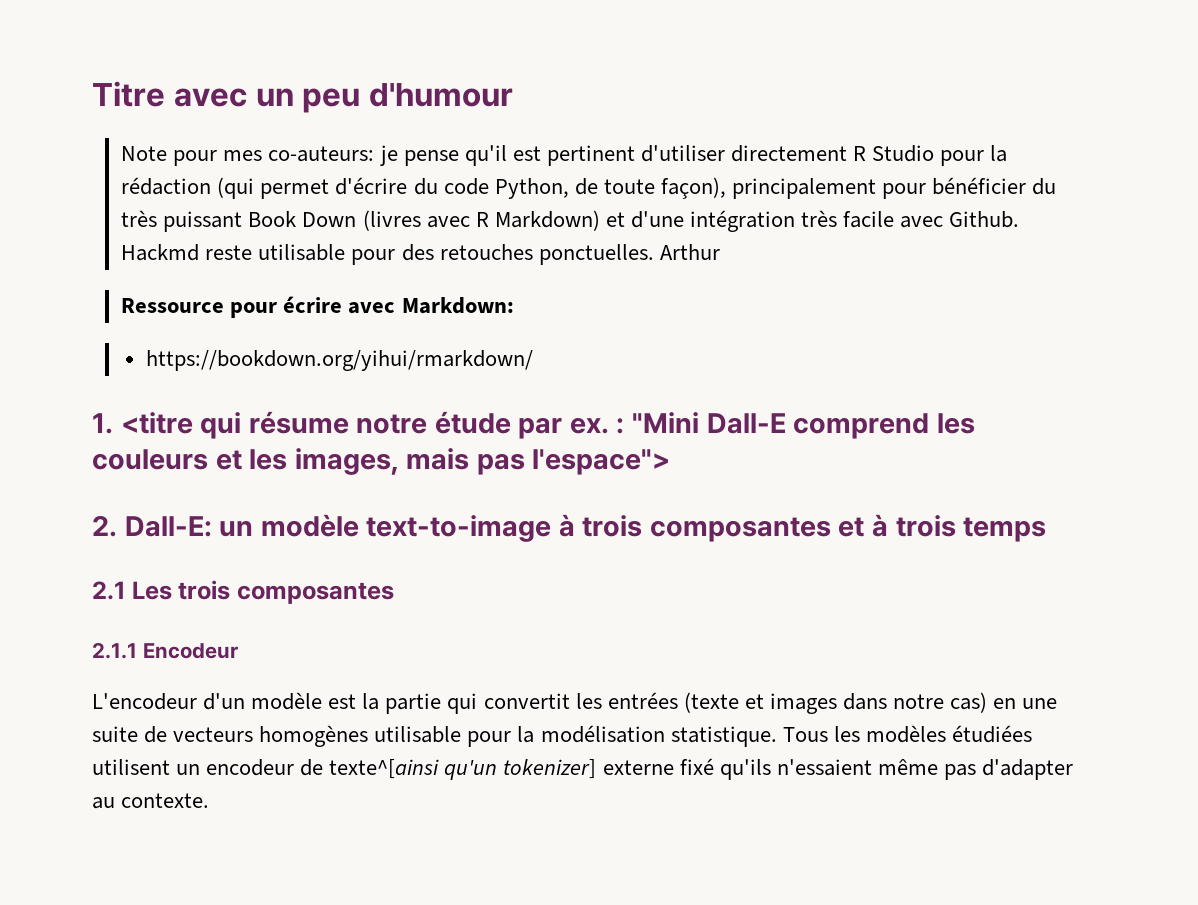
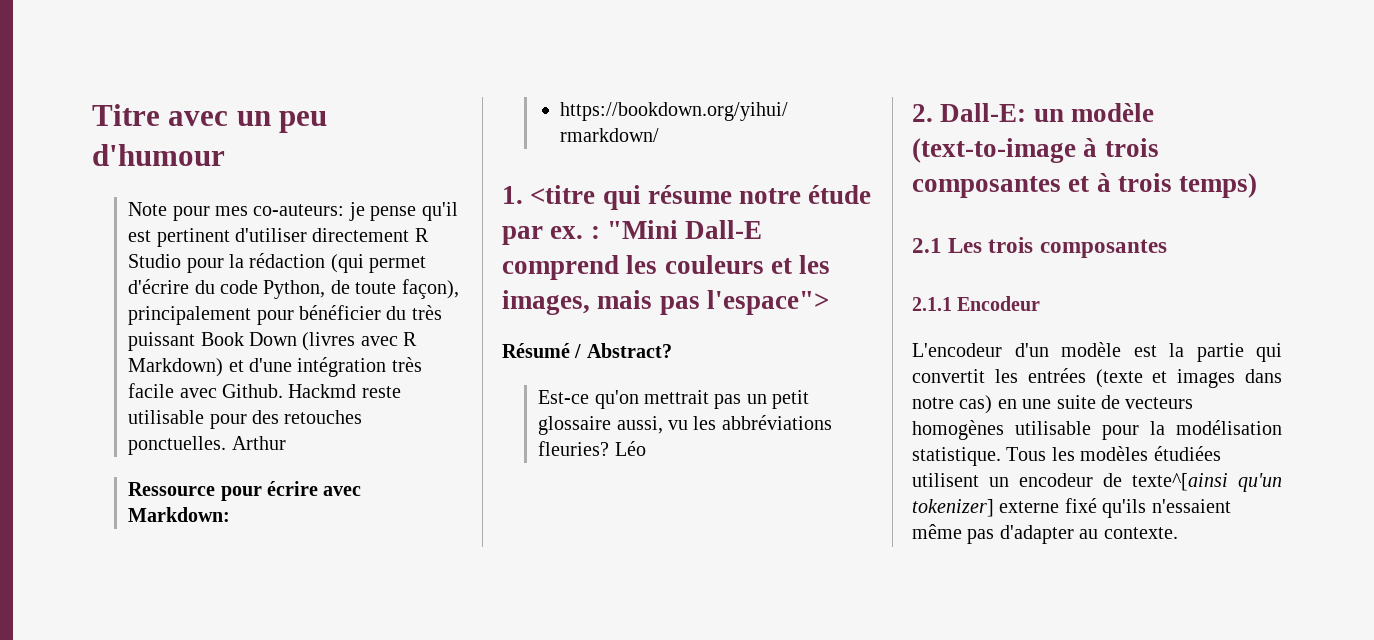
(671, 462) none -> [502,343,672,358] [538,390,810,409] [538,415,832,435] [538,441,646,456] // Résumé / Abstract? // Est-ce qu'on mettrait pas un petit glossaire aussi, vu les abbréviations fleuries? Léo
[366,515,552,542] text-to-image -> [912,138,1076,163] (text-to-image
[963,517,1047,542] temps -> [1179,173,1258,198] temps)

